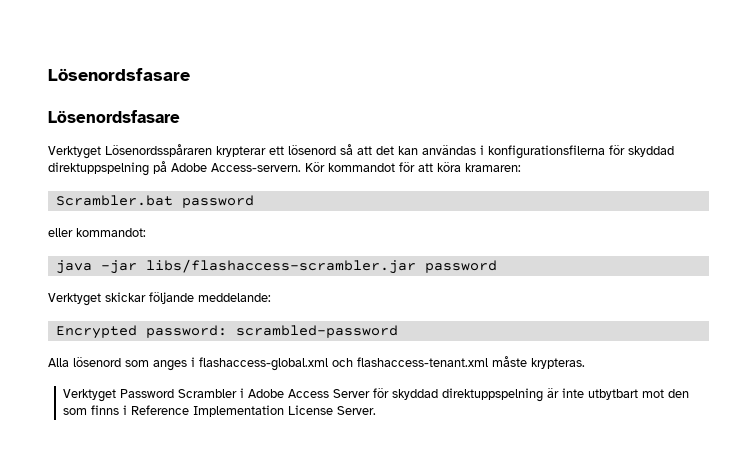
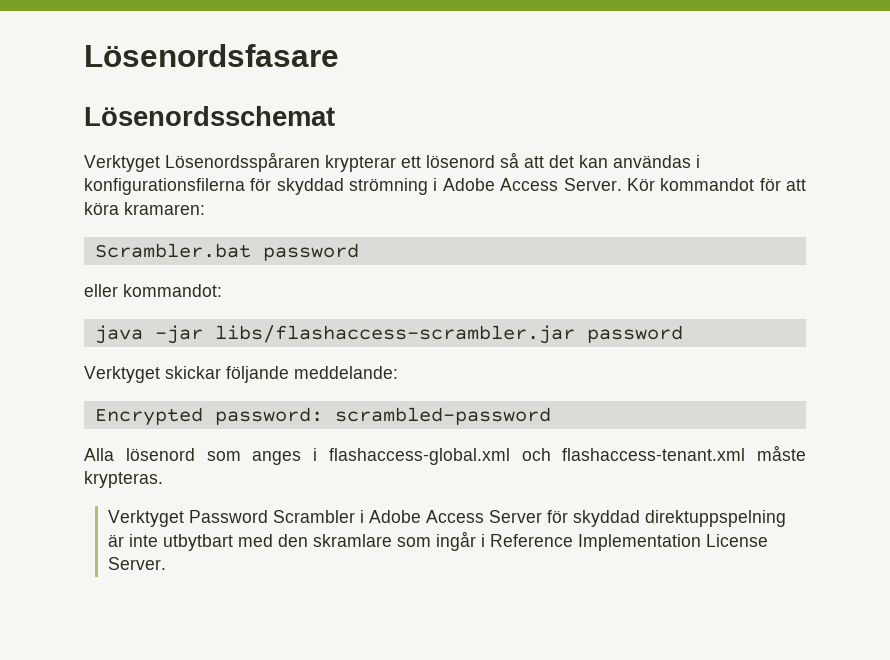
[48,68,190,81] [48,110,180,123] Lösenordsfasare // Lösenordsfasare -> [84,44,339,67] [84,106,335,126] Lösenordsfasare // Lösenordsschemat
[48,161,301,176] direktuppspelning på Adobe Access-servern. -> [349,178,622,195] strömning i Adobe Access Server.
[641,389,689,398] [62,405,119,415] mot den som finns -> [237,531,476,551] med den skramlare som ingår

